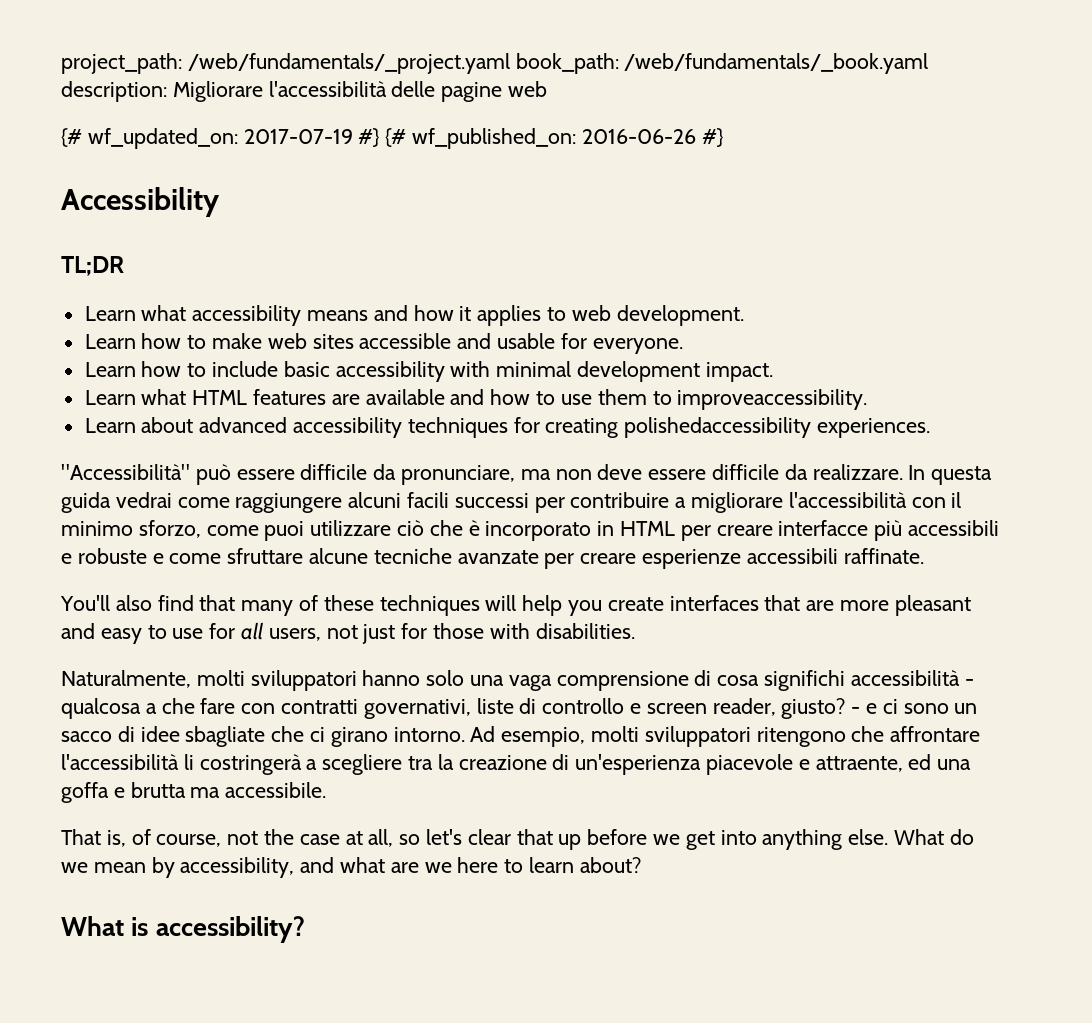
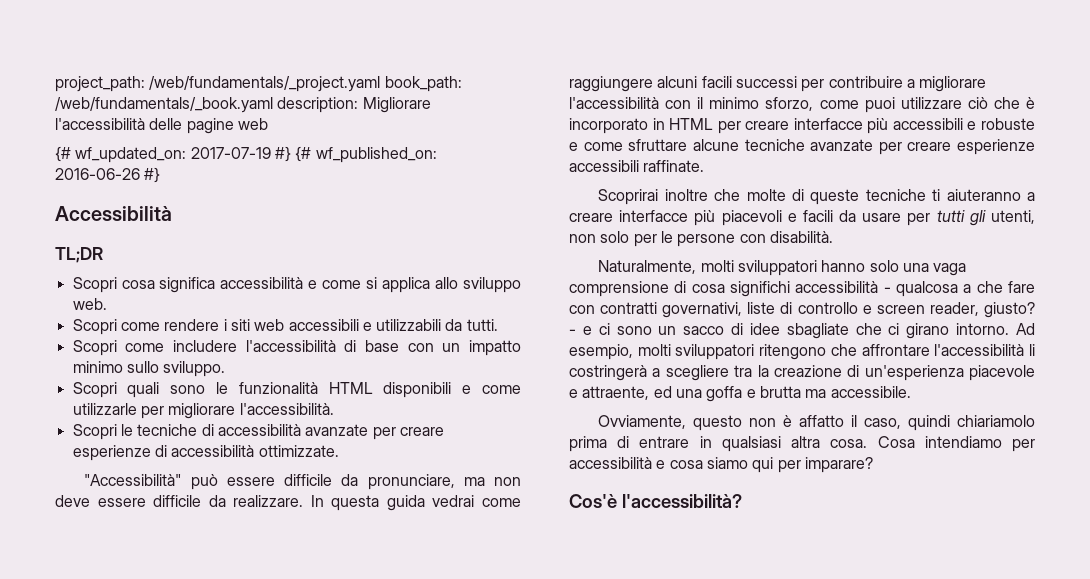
[61,187,220,217] Accessibility -> [55,206,172,221] Accessibilità
[84,305,744,326] [84,333,683,354] [84,361,773,382] [84,389,868,410] [84,417,931,438] Learn what accessibility means and how it applies to web development. // Learn how to make web sites accessible and usable for everyone. // Learn how to include basic accessibility with minimal development impact. // Learn what HTML features are available and how to use them to improveaccessibility. // Learn about advanced accessibility techniques for creating polishedaccessibility experiences. -> [72,277,521,293] [72,298,107,310] [72,319,498,335] [72,340,521,356] [72,361,226,377] [72,382,521,398] [72,403,334,419] [72,424,444,440] [72,445,339,461] Scopri cosa significa accessibilità e come si applica allo sviluppo web. // Scopri come rendere i siti web accessibili e utilizzabili da tutti. // Scopri come includere l'accessibilità di base con un impatto minimo sullo sviluppo. // Scopri quali sono le funzionalità HTML disponibili e come utilizzarle per migliorare l'accessibilità. // Scopri le tecniche di accessibilità avanzate per creare esperienze di accessibilità ottimizzate.
[60,595,971,616] [61,622,635,644] You'll also find that many of these techniques will help you create interfaces that are more pleasant and easy to use for all users, not just for those with disabilities. -> [598,189,1035,205] [569,210,1035,226] [569,231,833,247] Scoprirai inoltre che molte di queste tecniche ti aiuteranno a creare interfacce più piacevoli e facili da usare per tutti gli utenti, non solo per le persone con disabilità.
[61,829,974,850] [61,857,641,878] [61,916,305,943] That is, of course, not the case at all, so let's clear that up before we get into anything else. What do we mean by accessibility, and what are we here to learn about? // What is accessibility? -> [598,415,1035,431] [569,436,1035,452] [569,457,873,473] [569,494,742,508] Ovviamente, questo non è affatto il caso, quindi chiariamolo prima di entrare in qualsiasi altra cosa. Cosa intendiamo per accessibilità e cosa siamo qui per imparare? // Cos'è l'accessibilità?

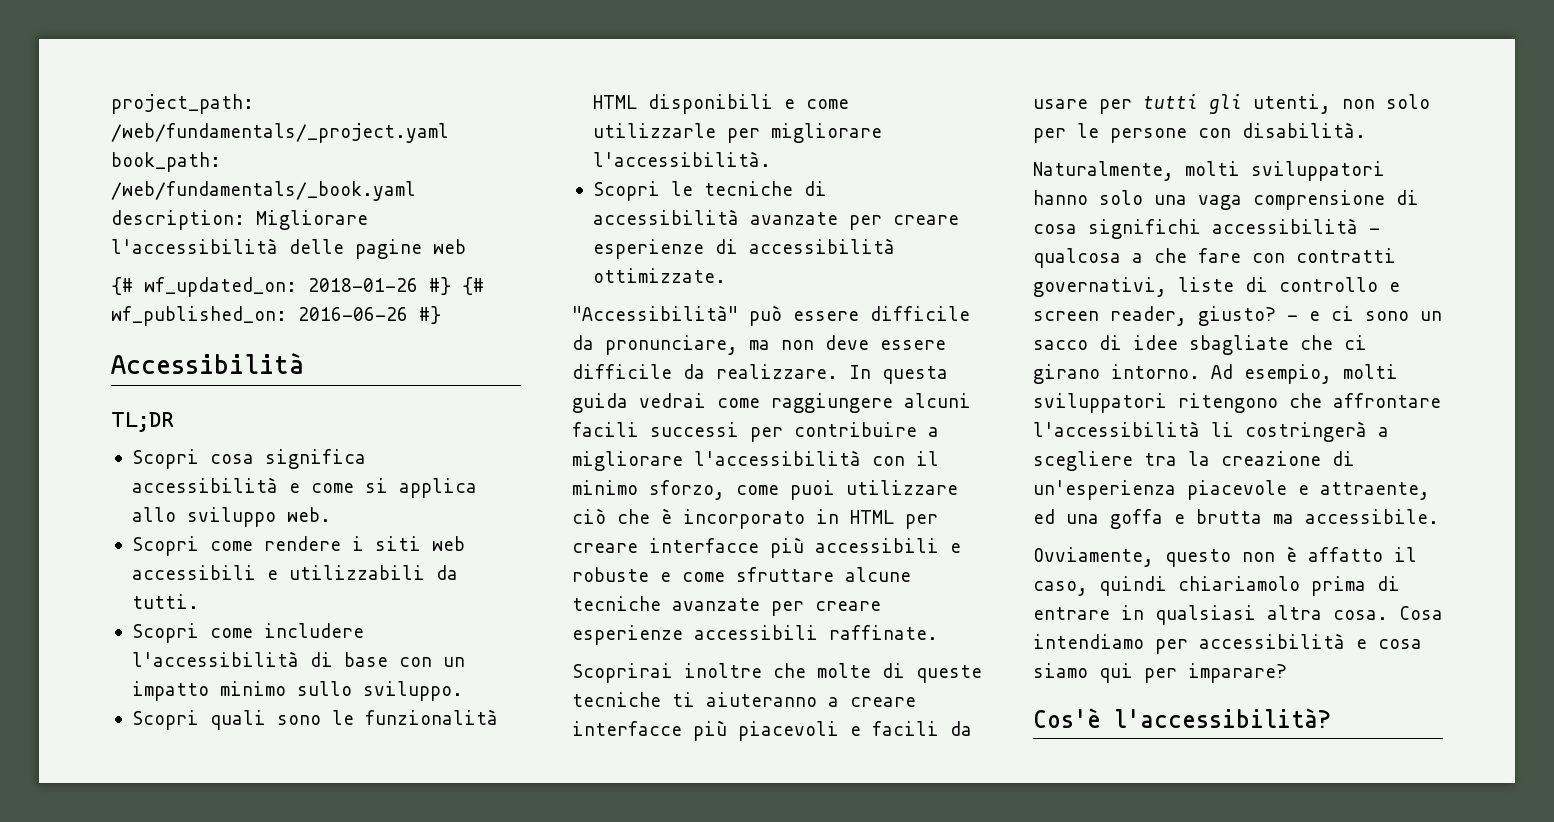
[190,147,271,159] 2017-07-19 -> [308,278,418,292] 2018-01-26

